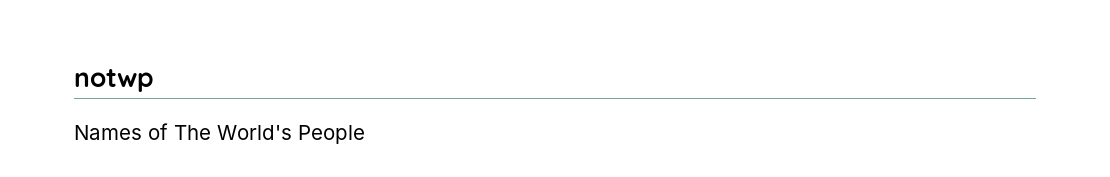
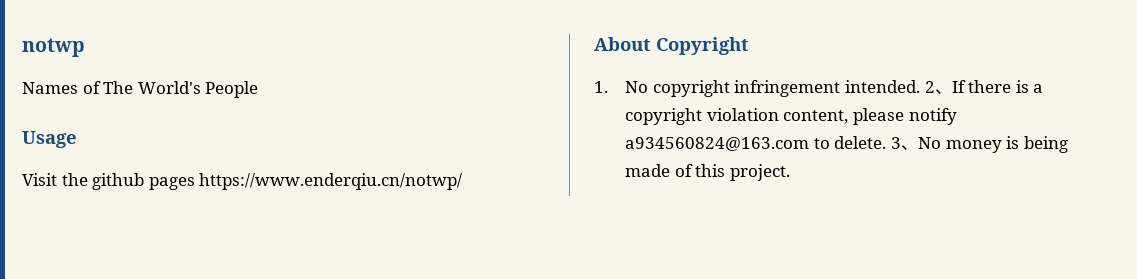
(365, 134) none -> [22,131,77,148] [22,173,463,190] [594,37,749,55] [594,80,1044,97] [625,108,957,125] [625,136,1068,153] [625,164,791,181] // Usage // Visit the github pages https://www.enderqiu.cn/notwp/ // About Copyright // 1. No copyright infringement intended. 2、If there is a copyright violation content, please notify a934560824@163.com to delete. 3、No money is being made of this project.

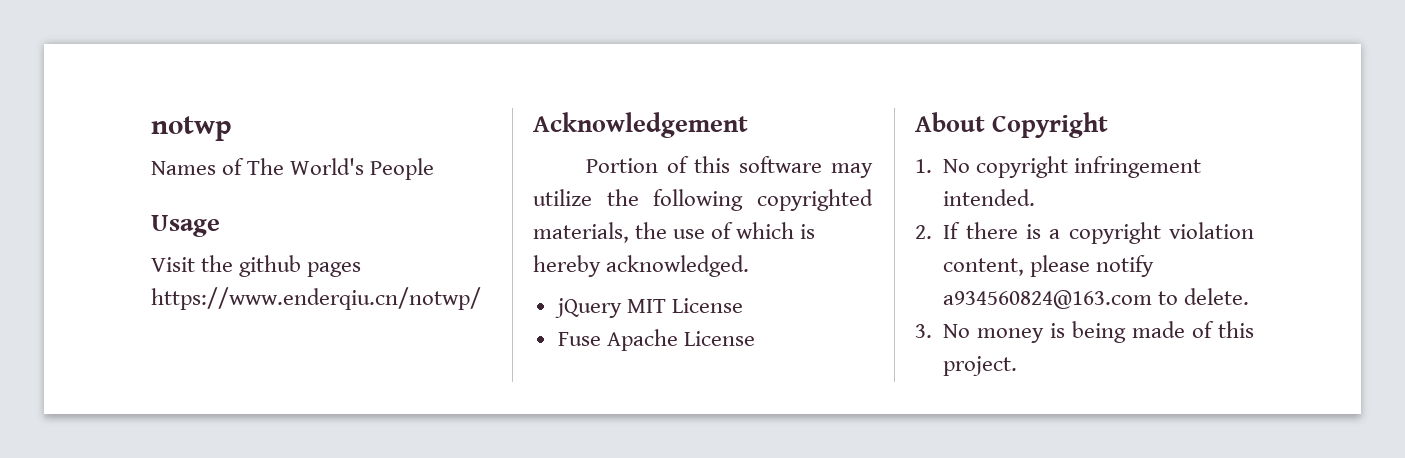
(463, 181) none -> [533,112,748,138] [585,156,873,178] [533,189,873,211] [533,222,816,243] [533,255,750,277] [554,298,743,318] [557,329,755,351] // Acknowledgement // Portion of this software may utilize the following copyrighted materials, the use of which is hereby acknowledged. // jQuery MIT License // Fuse Apache License
[924,81,952,94] 2、 -> [915,225,932,239] // 2.
[891,137,919,150] 3、 -> [915,324,932,338] // 3.

